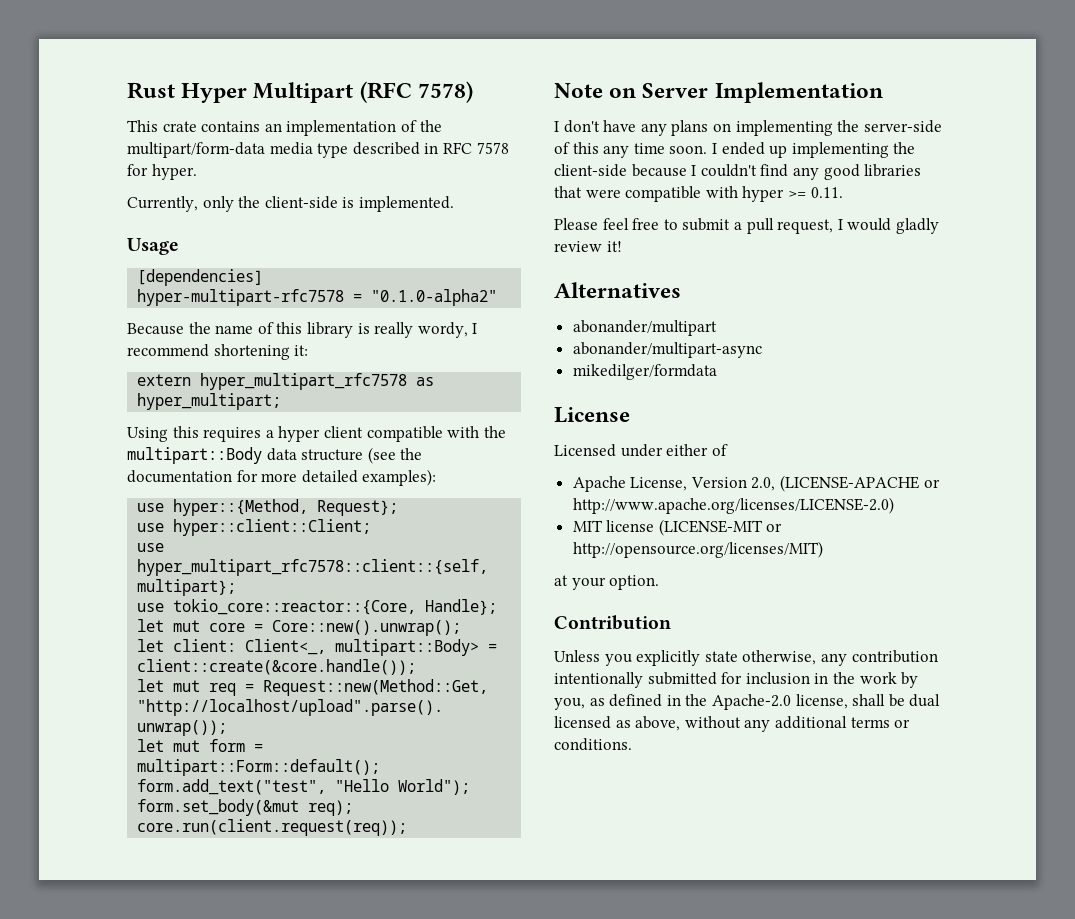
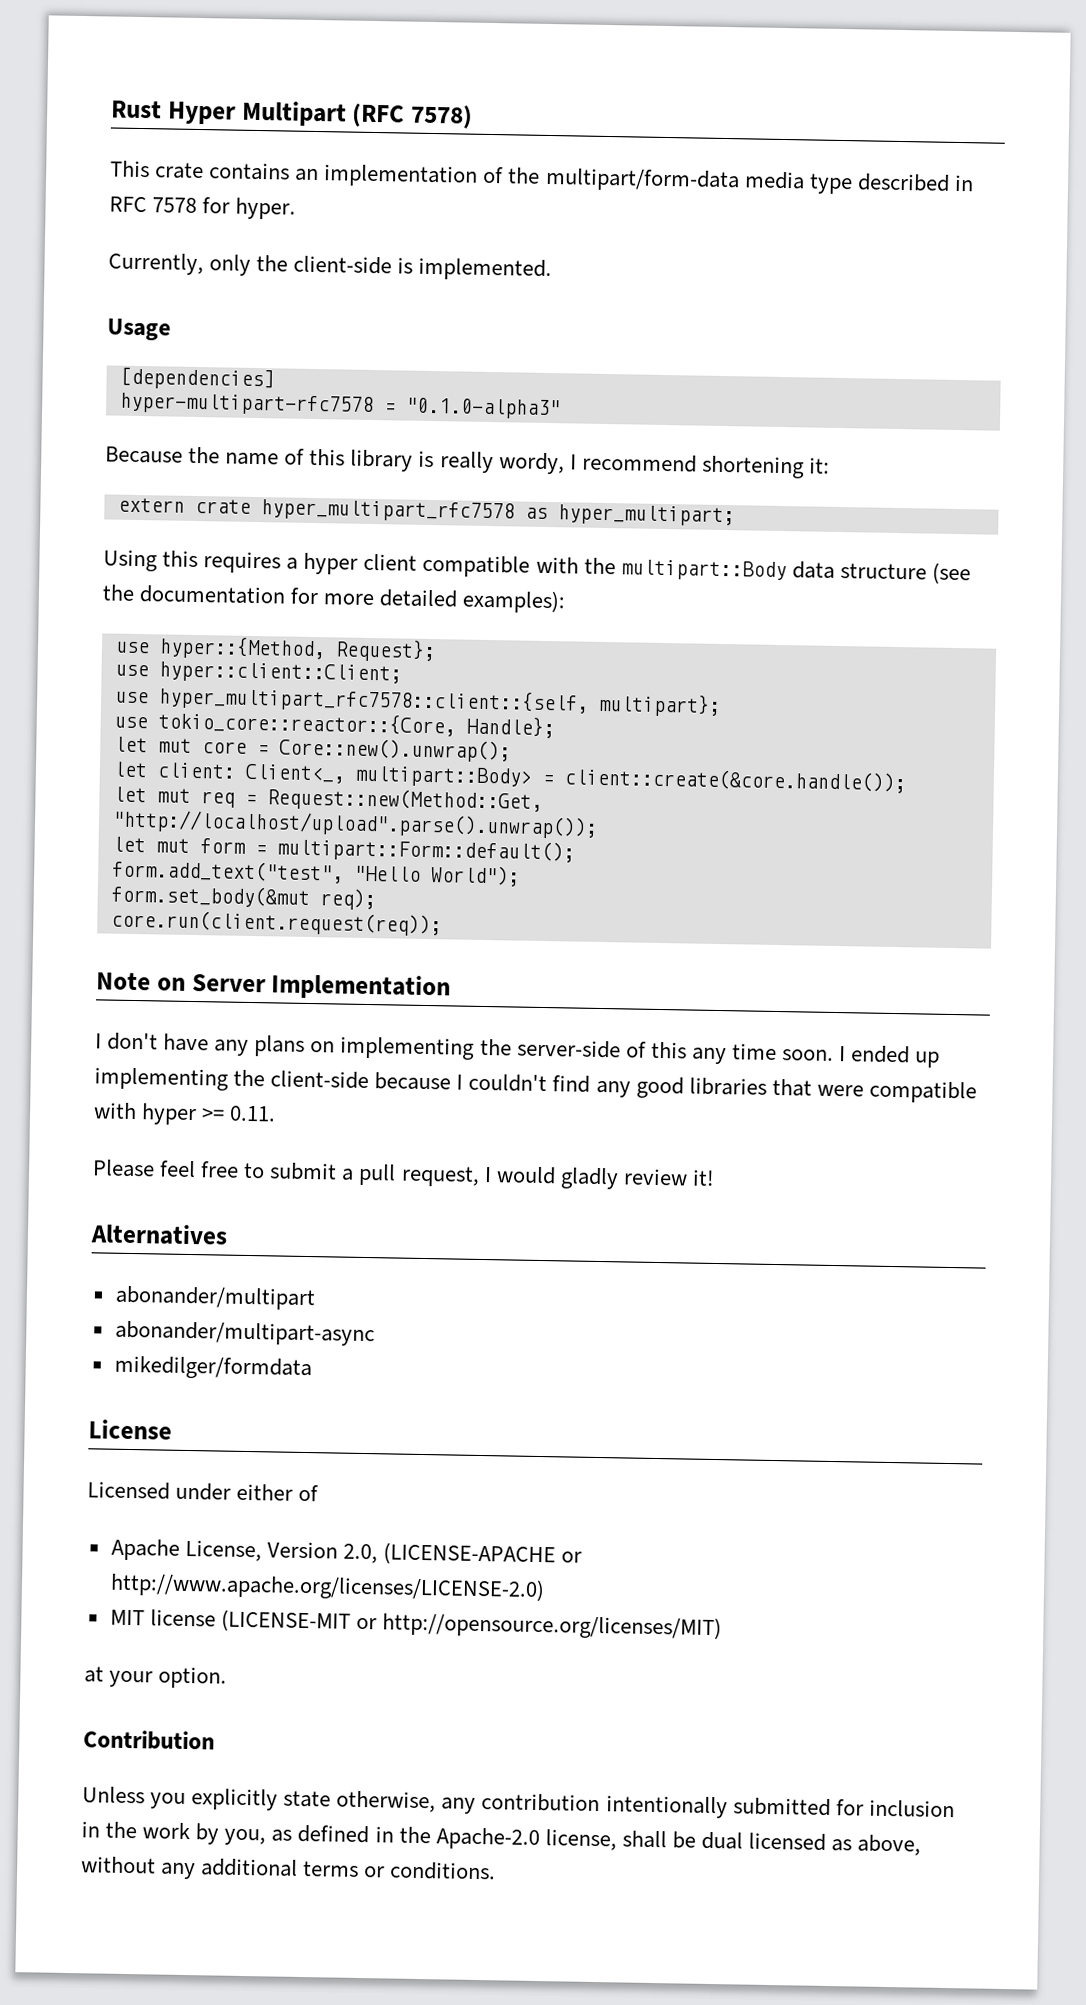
[371,289,498,306] "0.1.0-alpha2" -> [405,397,561,420] "0.1.0-alpha3"
(192, 380) none -> [194,498,251,514] crate

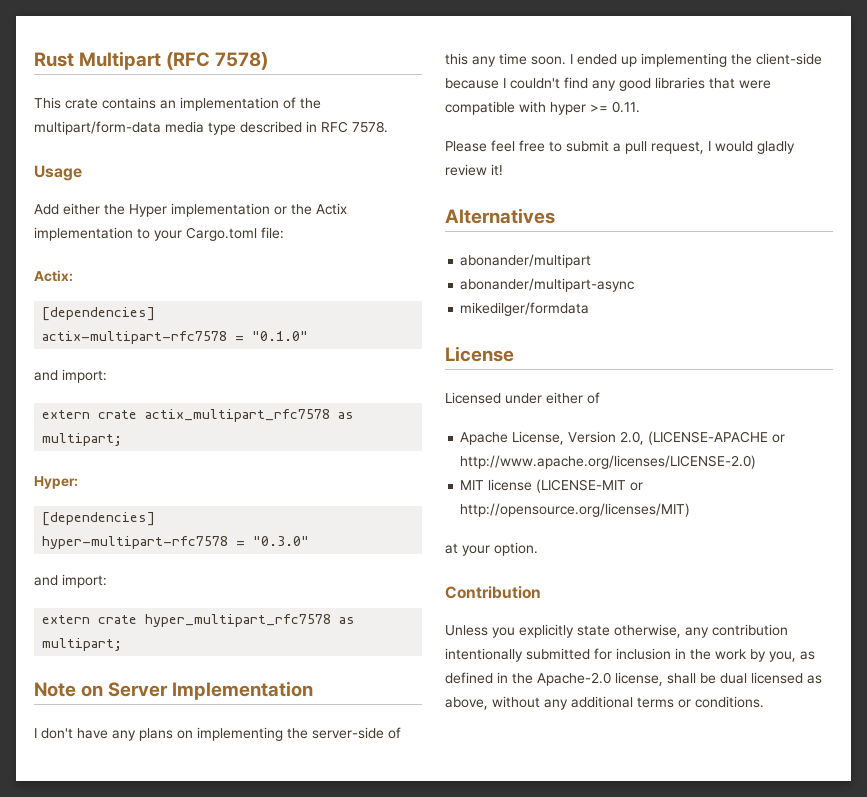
[166,101,236,125] Hyper -> (74, 59) none
[152,197,297,220] [108,252,553,282] [107,318,171,341] [119,366,275,391] [119,392,561,420] [105,446,830,479] [117,497,735,527] [103,549,971,585] [102,584,567,614] [114,635,436,663] [114,661,402,685] [114,685,721,717] [113,710,555,739] [113,736,511,763] [112,761,906,794] [112,786,543,813] [111,809,598,839] [111,836,575,864] [111,859,520,887] [110,884,376,911] [110,909,442,937] 7578 for hyper. // Currently, only the client-side is implemented. // Usage // [dependencies] // hyper-multipart-rfc7578 = "0.1.0-alpha3" // Because the name of this library is really wordy, I recommend shortening it: // extern crate hyper_multipart_rfc7578 as hyper_multipart; // Using this requires a hyper client compatible with the multipart::Body data structure (see the documentation for more detailed examples): // use hyper::{Method, Request}; // use hyper::client::Client; // use hyper_multipart_rfc7578::client::{self, multipart}; // use tokio_core::reactor::{Core, Handle}; // let mut core = Core::new().unwrap(); // let client: Client<_, multipart::Body> = client::create(&core.handle()); // let mut req = Request::new(Method::Get, "http://localhost/upload".parse().unwrap()); // let mut form = multipart::Form::default(); // form.add_text("test", "Hello World"); // form.set_body(&mut req); // core.run(client.request(req)); -> [352,121,388,133] [34,165,82,181] [34,203,347,217] [34,227,284,241] [34,270,73,282] [42,307,156,321] [42,331,309,344] [34,369,107,383] [42,409,355,422] [42,433,123,446] [34,476,78,489] [42,512,156,526] [42,536,310,549] [34,574,107,588] [42,614,356,627] [42,638,123,651] 7578. // Usage // Add either the Hyper implementation or the Actix implementation to your Cargo.toml file: // Actix: // [dependencies] // actix-multipart-rfc7578 = "0.1.0" // and import: // extern crate actix_multipart_rfc7578 as multipart; // Hyper: // [dependencies] // hyper-multipart-rfc7578 = "0.3.0" // and import: // extern crate hyper_multipart_rfc7578 as multipart;

